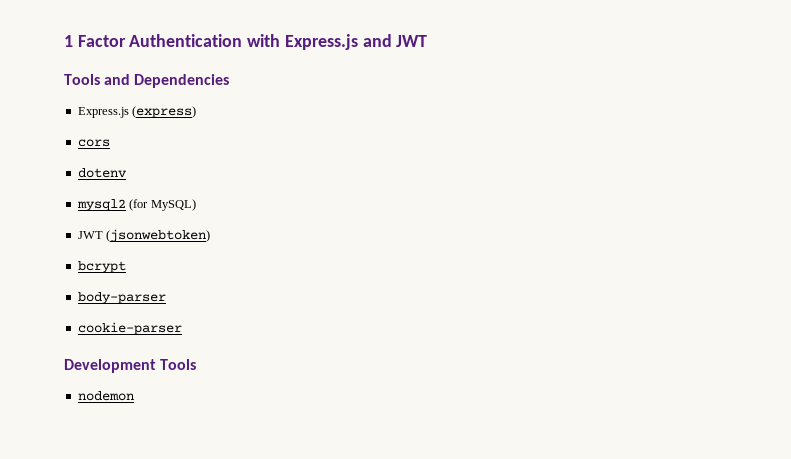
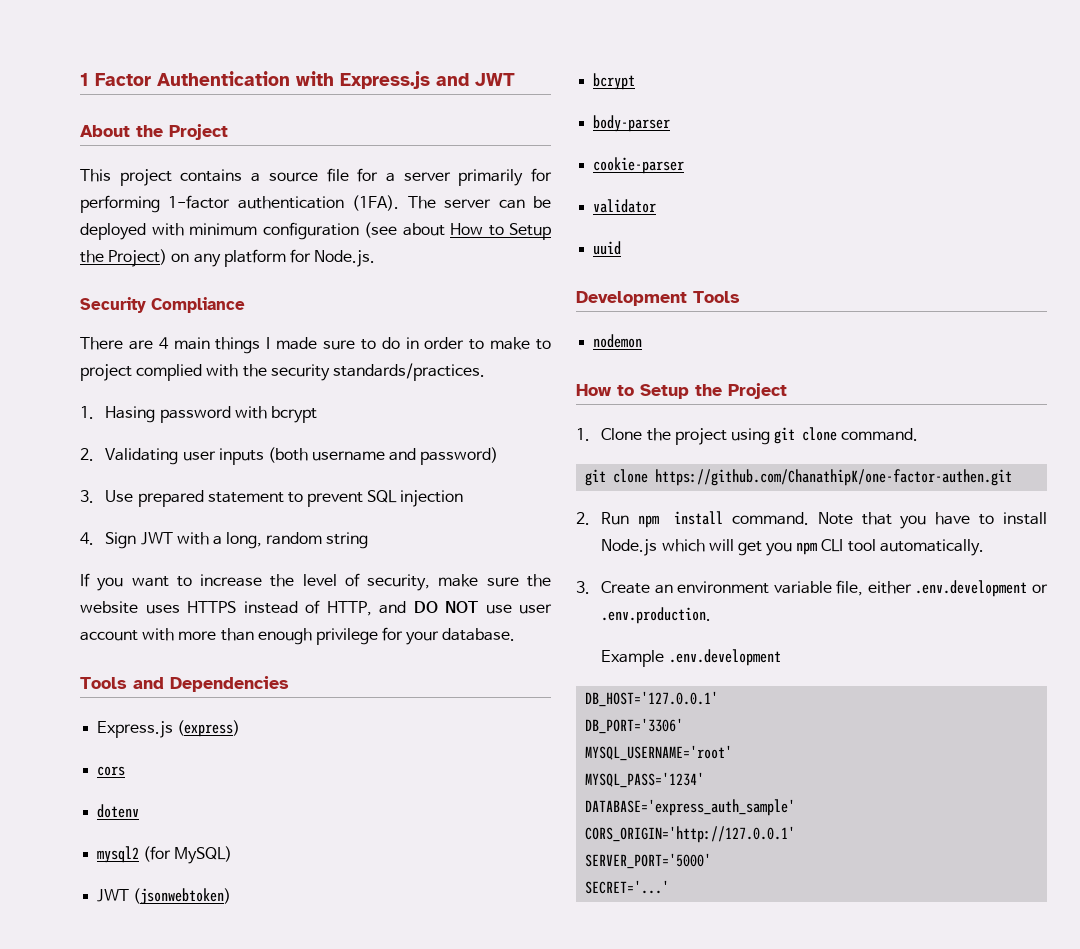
(428, 41) none -> [80,124,228,140] [80,168,552,186] [80,195,552,213] [80,222,551,240] [80,249,376,267] [80,297,245,313] [80,337,551,354] [80,363,485,381] [80,406,317,423] [80,447,499,465] [80,490,464,507] [80,532,369,549] [80,573,551,591] [80,600,552,616] [80,627,516,645] // About the Project // This project contains a source file for a server primarily for performing 1-factor authentication (1FA). The server can be deployed with minimum configuration (see about How to Setup the Project) on any platform for Node.js. // Security Compliance // There are 4 main things I made sure to do in order to make to project complied with the security standards/practices. // 1. Hasing password with bcrypt // 2. Validating user inputs (both username and password) // 3. Use prepared statement to prevent SQL injection // 4. Sign JWT with a long, random string // If you want to increase the level of security, make sure the website uses HTTPS instead of HTTP, and DO NOT use user account with more than enough privilege for your database.
(182, 328) none -> [593,199,657,213] [593,241,622,255] // validator // uuid
(134, 396) none -> [576,383,787,399] [576,427,919,445] [585,469,1013,486] [576,511,1047,529] [601,539,984,556] [576,580,1048,597] [601,607,712,624] [601,649,781,667] [585,691,719,707] [585,718,684,734] [585,745,733,761] [585,772,705,788] [585,799,796,816] [585,826,796,843] [585,853,712,869] [585,880,670,894] // How to Setup the Project // 1. Clone the project using git clone command. // git clone https://github.com/ChanathipK/one-factor-authen.git // 2. Run npm install command. Note that you have to install Node.js which will get you npm CLI tool automatically. // 3. Create an environment variable file, either .env.development or .env.production. // Example .env.development // DB_HOST='127.0.0.1' // DB_PORT='3306' // MYSQL_USERNAME='root' // MYSQL_PASS='1234' // DATABASE='express_auth_sample' // CORS_ORIGIN='http://127.0.0.1' // SERVER_PORT='5000' // SECRET='...'

